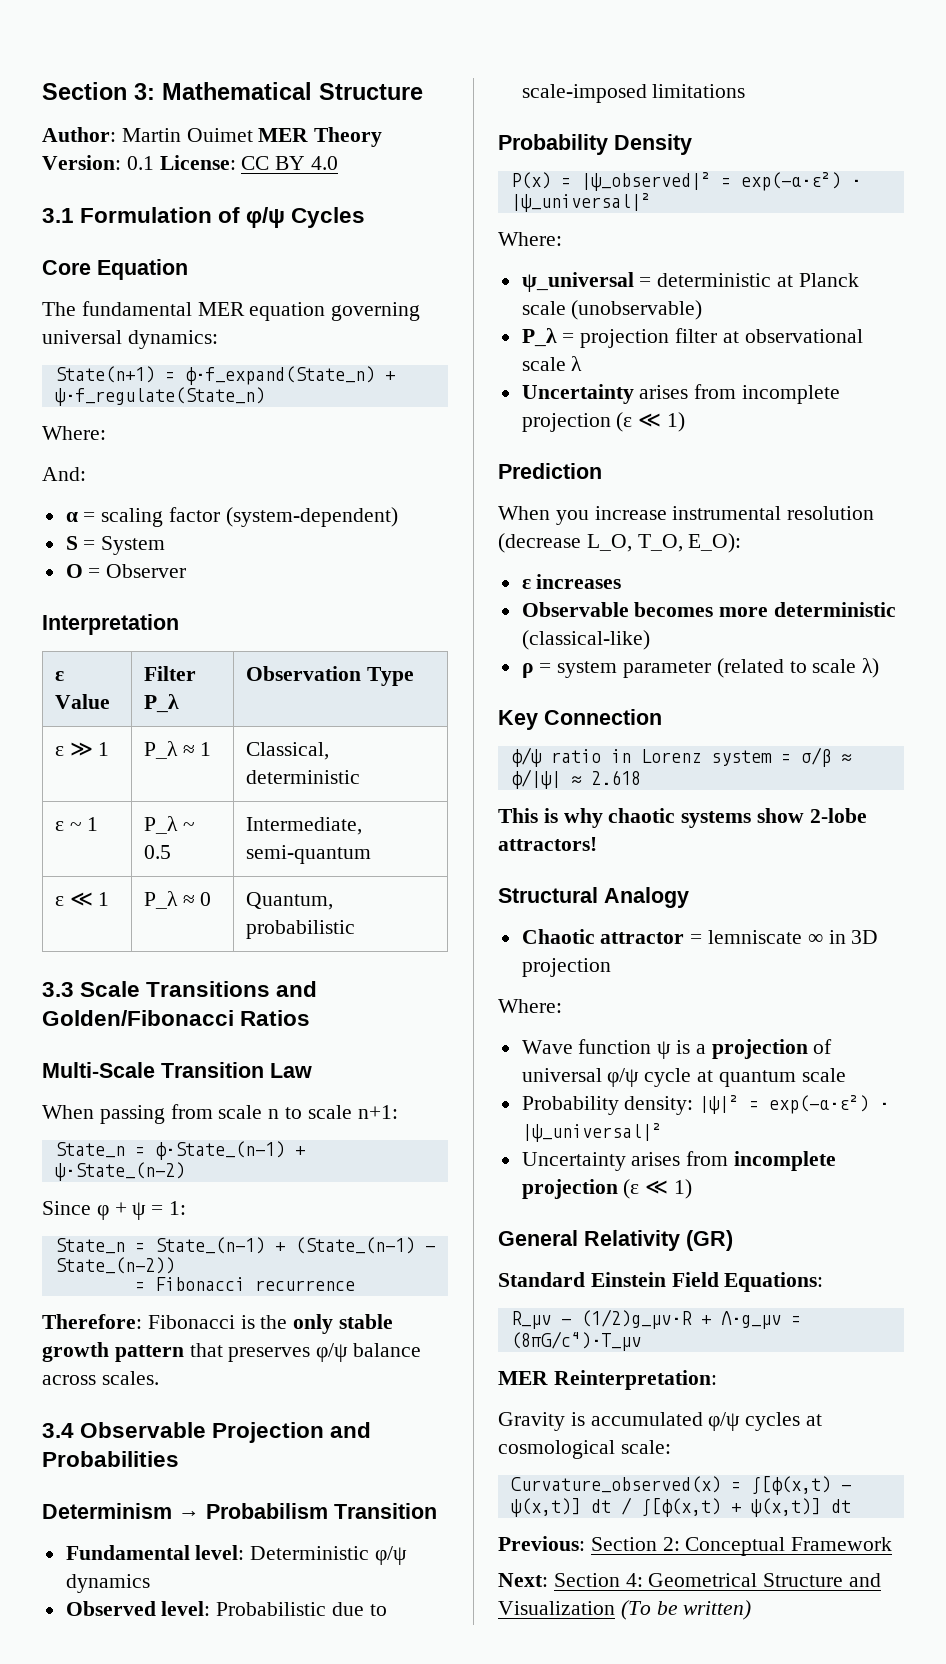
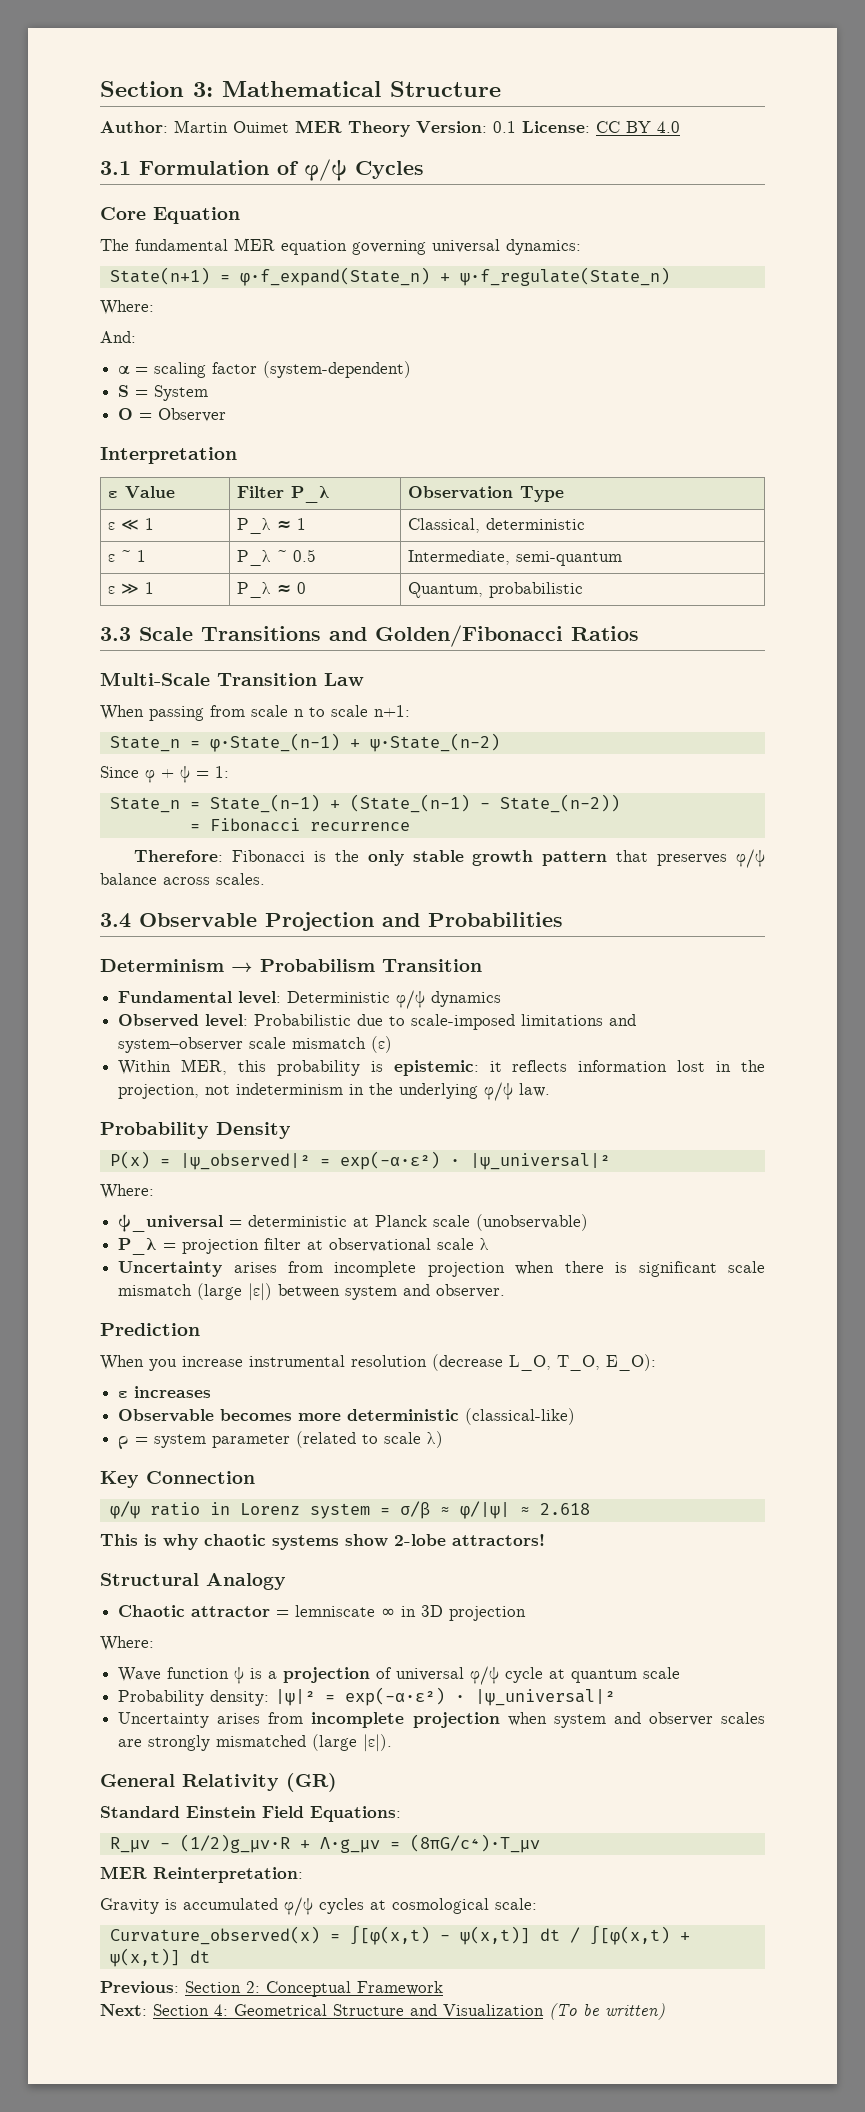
[69,742,93,756] ≫ -> [120,519,139,530] ≪
[69,892,93,906] ≪ -> [120,583,139,594] ≫
(746, 91) none -> [609,1014,637,1026] [118,1036,393,1053] [118,1059,765,1076] [118,1082,551,1101] and system–observer scale mismatch (ε) // Within MER, this probability is epistemic: it reflects information lost in the projection, not indeterminism in the underlying φ/ψ law.
[616,412,686,432] (ε ≪ 1) -> [515,1261,766,1277] [118,1283,506,1301] when there is significant scale mismatch (large |ε|) between system and observer.
[623,1179,693,1199] (ε ≪ 1) -> [507,1712,765,1728] [118,1734,393,1752] when system and observer scales are strongly mismatched (large |ε|).

